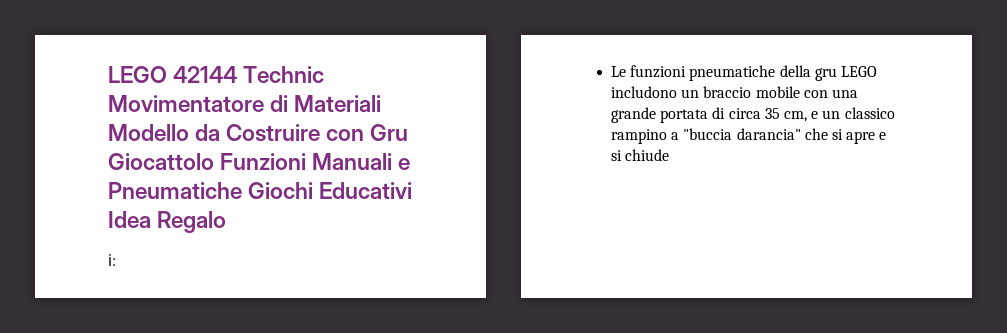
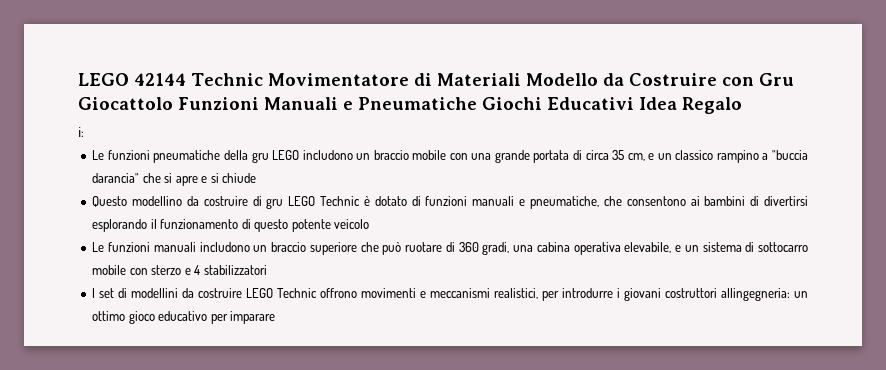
(670, 155) none -> [92,196,808,209] [92,219,370,232] [92,242,808,255] [92,265,267,275] [92,288,808,301] [92,311,276,324] // Questo modellino da costruire di gru LEGO Technic è dotato di funzioni manuali e pneumatiche, che consentono ai bambini di divertirsi esplorando il funzionamento di questo potente veicolo // Le funzioni manuali includono un braccio superiore che può ruotare di 360 gradi, una cabina operativa elevabile, e un sistema di sottocarro mobile con sterzo e 4 stabilizzatori // I set di modellini da costruire LEGO Technic offrono movimenti e meccanismi realistici, per introdurre i giovani costruttori allingegneria: un ottimo gioco educativo per imparare

